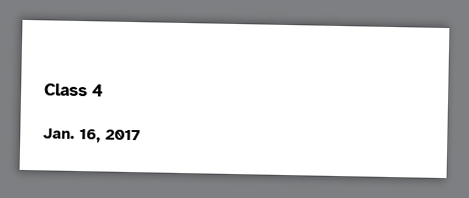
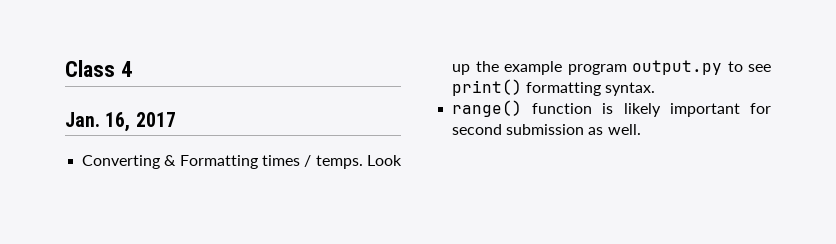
(141, 135) none -> [82,155,402,169] [452,60,771,75] [452,79,656,96] [452,100,771,117] [452,124,641,135] // Converting & Formatting times / temps. Look up the example program output.py to see print() formatting syntax. // range() function is likely important for second submission as well.

